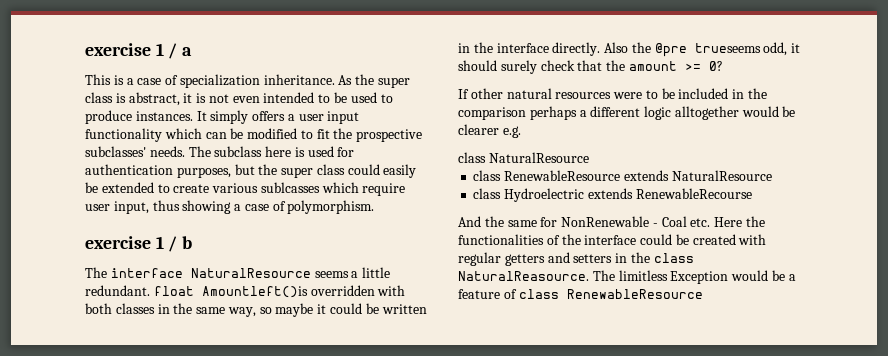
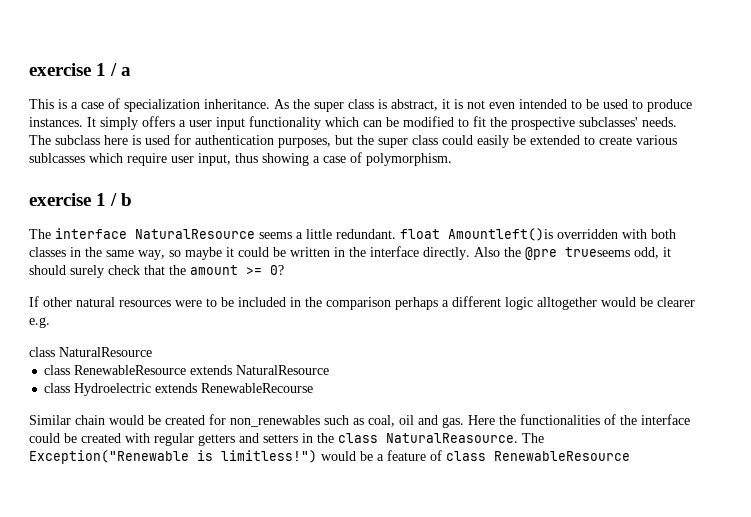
[458,216,711,227] And the same for NonRenewable - Coal etc. -> [29,414,464,428] Similar chain would be created for non_renewables such as coal, oil and gas.
[618,270,729,284] limitless Exception -> [29,450,317,464] Exception("Renewable is limitless!")

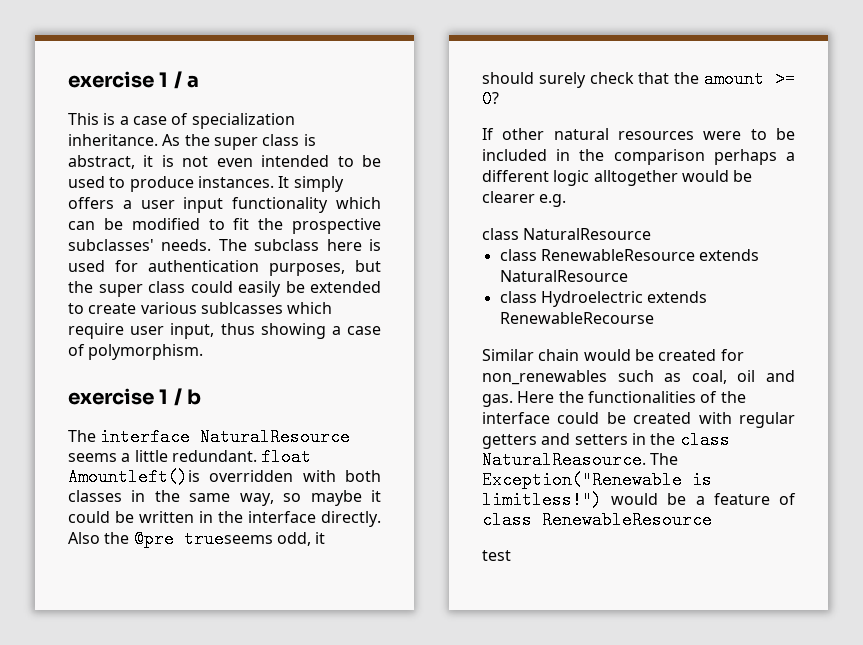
(630, 456) none -> [482,550,511,561] // test

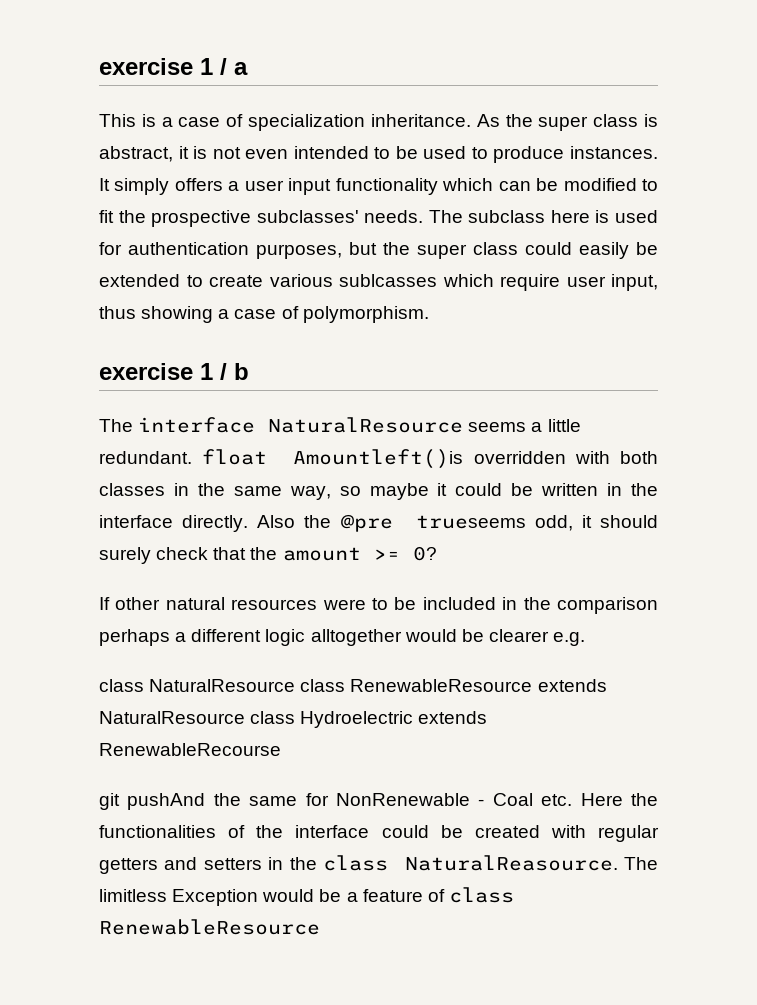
(652, 234) // -> (296, 685) none
(628, 276) // -> (245, 717) none
[482,349,744,361] [482,370,795,385] [482,394,513,407] Similar chain would be created for non_renewables such as coal, oil and gas. -> [99,793,573,810] git pushAnd the same for NonRenewable - Coal etc.
[482,471,712,489] [482,491,602,509] Exception("Renewable is limitless!") -> [99,889,259,906] limitless Exception
[482,550,511,561] // test -> (320, 927) none

